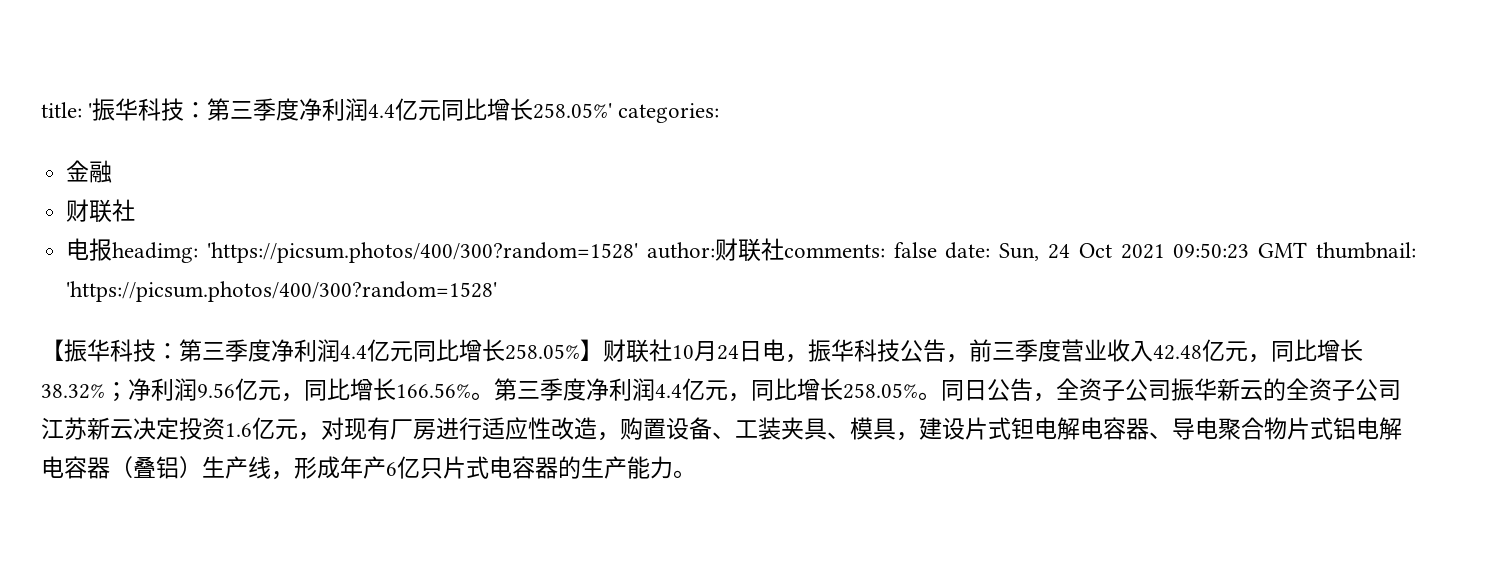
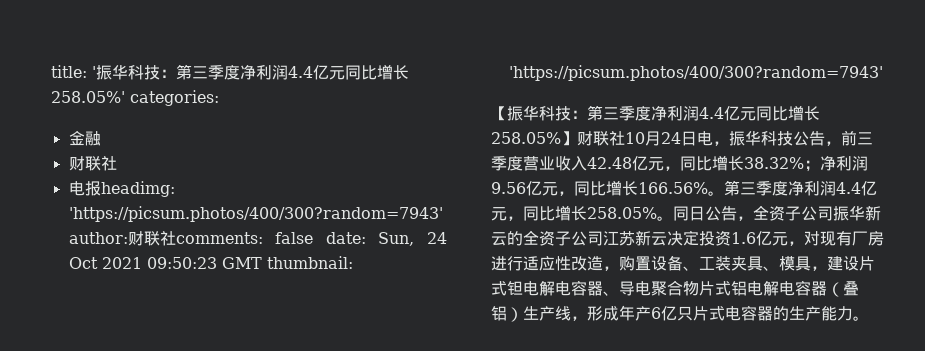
[207,242,639,263] 'https://picsum.photos/400/300?random=1528' -> [68,206,443,222] 'https://picsum.photos/400/300?random=7943'
[66,281,498,302] 'https://picsum.photos/400/300?random=1528' -> [508,65,883,81] 'https://picsum.photos/400/300?random=7943'

